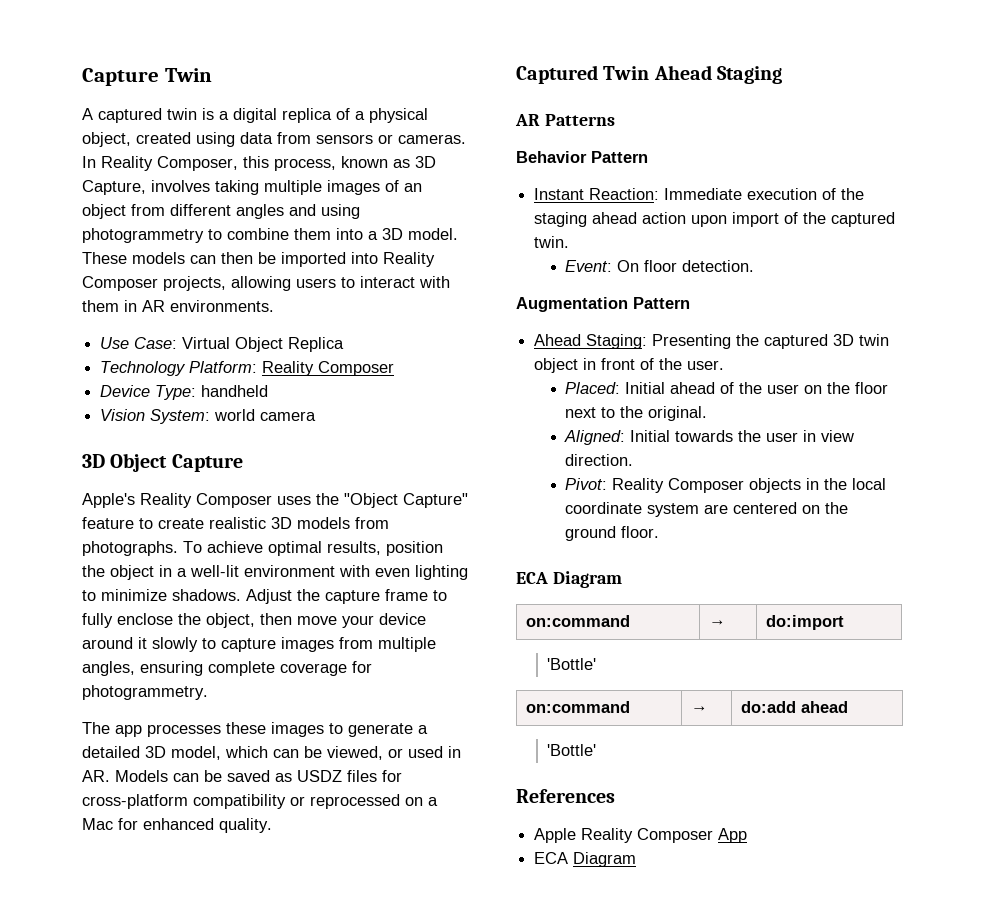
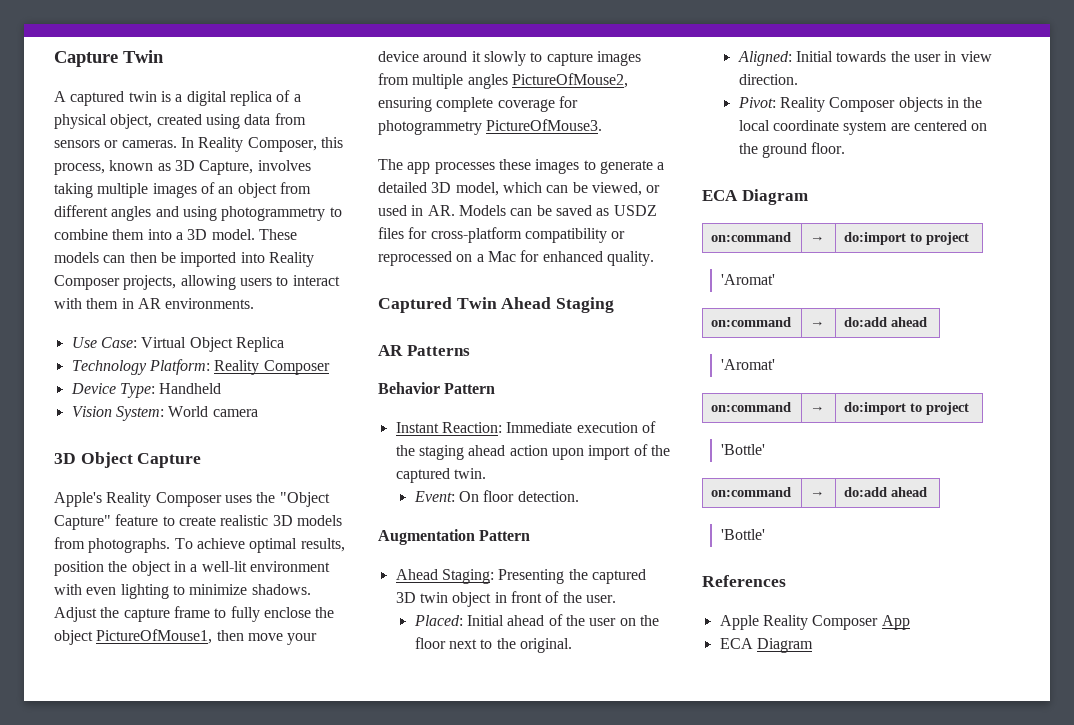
[201,385,269,397] handheld -> [159,383,222,394] Handheld
[214,409,256,421] world -> [168,406,209,417] World
[206,613,255,628] object, -> [54,629,213,645] object PictureOfMouse1,
[82,661,135,676] angles, -> [467,73,628,89] angles PictureOfMouse2,
[82,685,208,700] photogrammetry. -> [378,119,603,135] photogrammetry PictureOfMouse3.
(845, 622) none -> [910,232,970,245] [721,274,776,285] [711,317,792,327] [810,321,826,327] [844,317,928,327] [721,359,776,370] [711,402,792,412] [810,406,826,412] [844,402,970,415] to project // 'Aromat' // on:command | → | do:add ahead // 'Aromat' // on:command | → | do:import to project

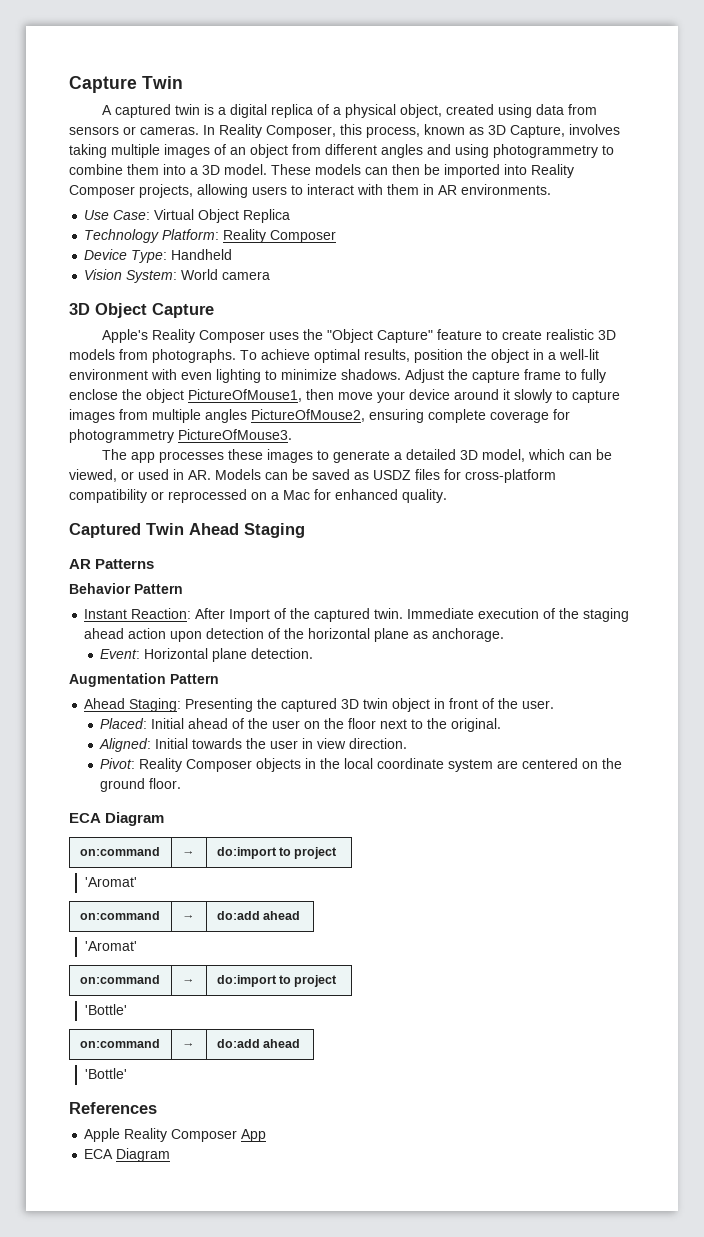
(502, 427) none -> [195,608,404,622] After Import of the captured twin.
[588,444,670,460] [395,468,486,483] import of the captured twin. -> [206,628,505,642] detection of the horizontal plane as anchorage.
[458,490,515,502] On floor -> [144,648,248,662] Horizontal plane

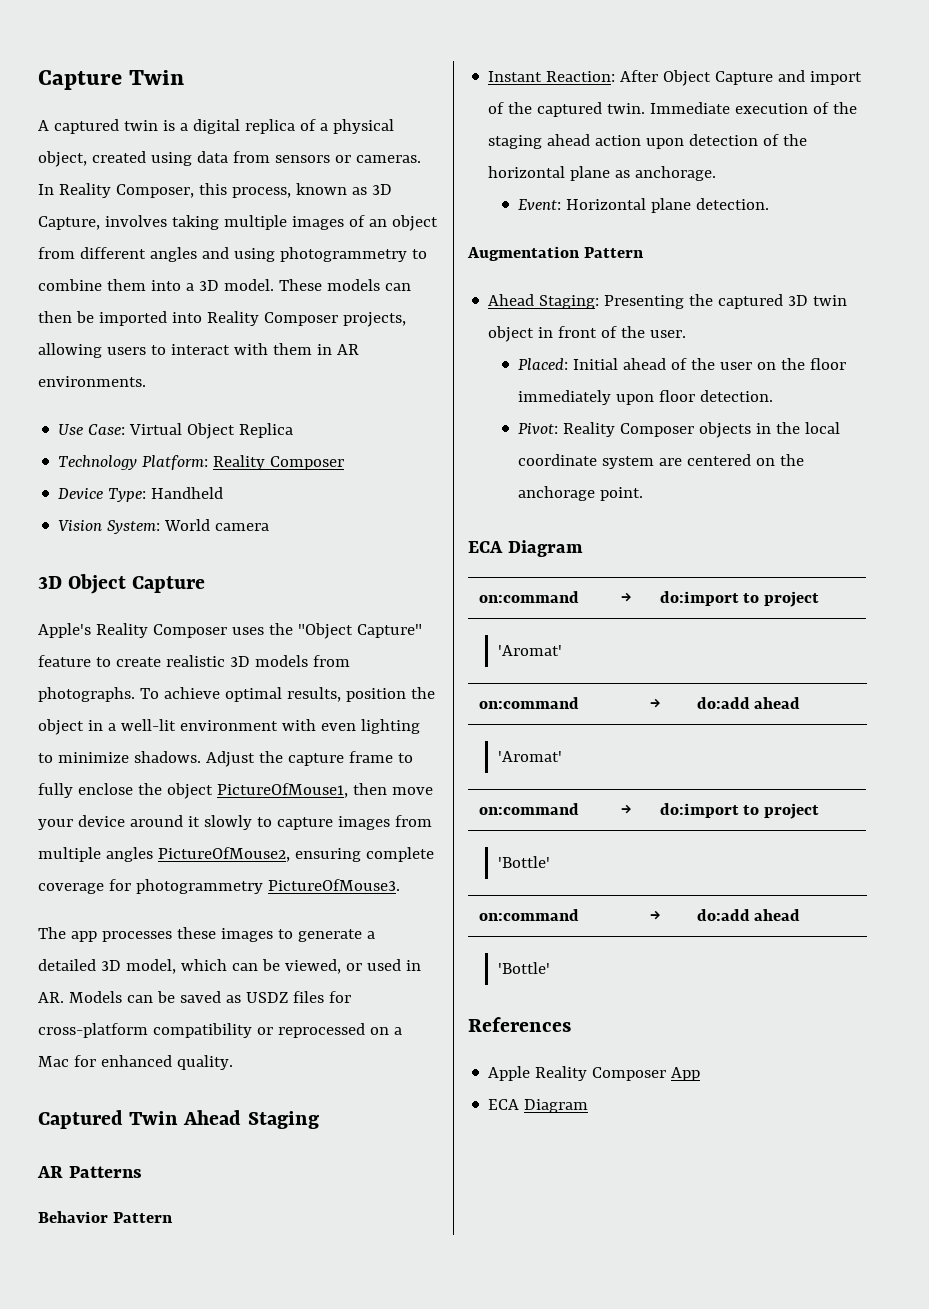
[229,609,271,622] Import -> [663,70,863,86] Object Capture and import
[380,718,502,732] [99,738,408,752] next to the original. // Aligned: Initial towards the user in view direction. -> [518,390,774,405] immediately upon floor detection.
[100,778,182,792] ground floor. -> [518,486,644,501] anchorage point.

